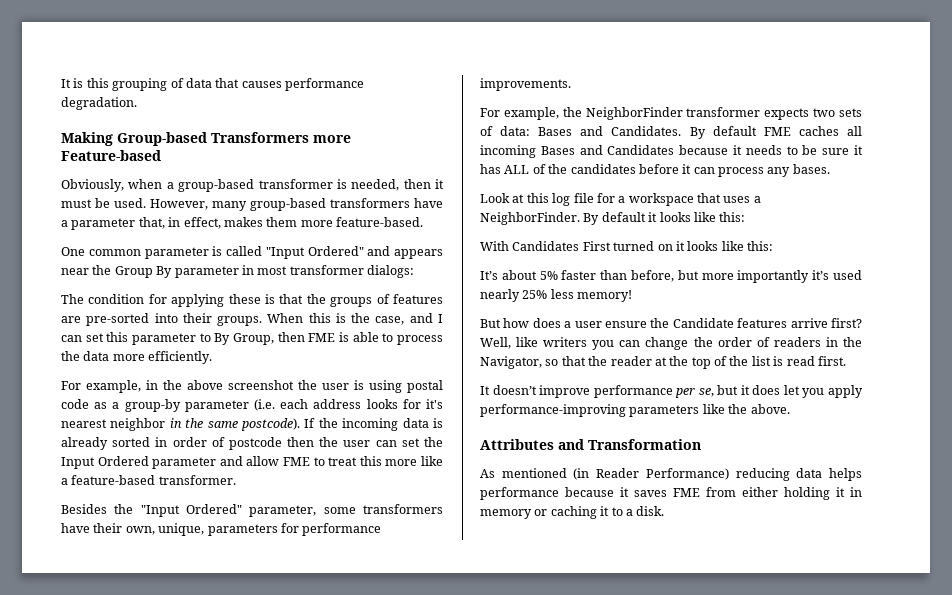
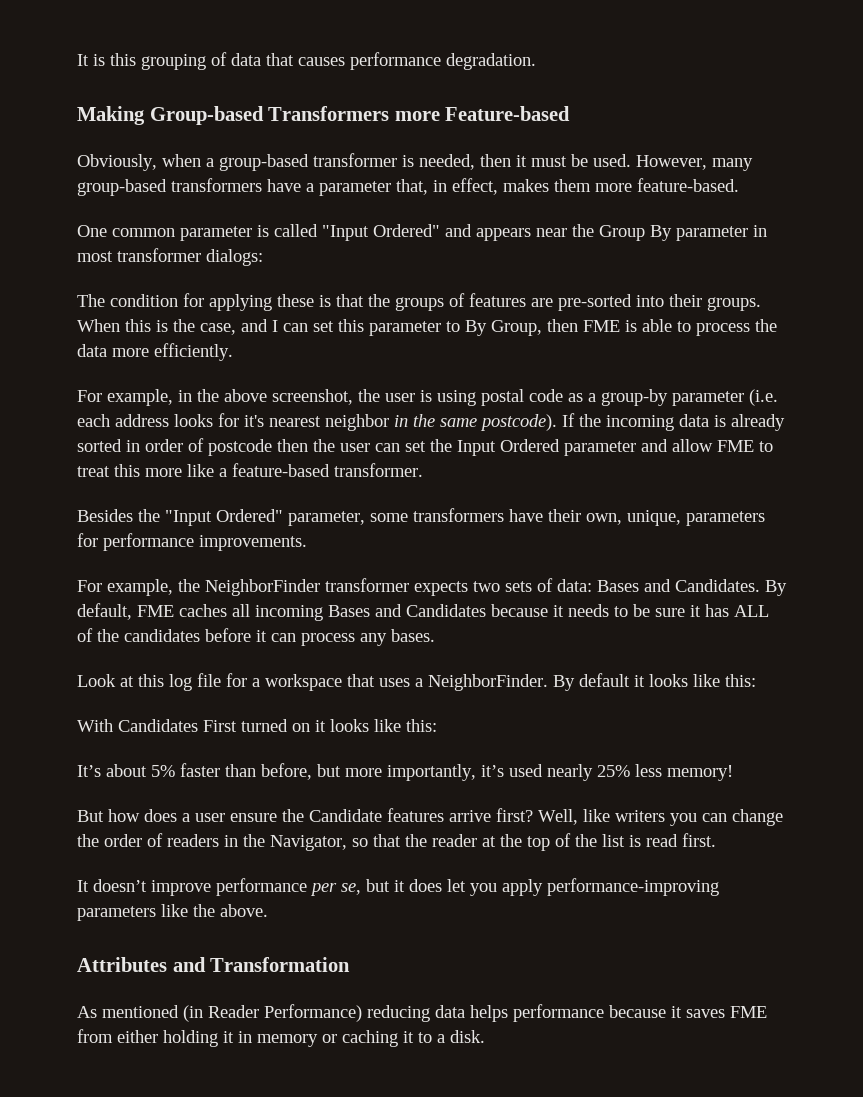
[228,380,294,390] screenshot -> [272,389,353,405] screenshot,
[712,126,757,136] default -> [77,603,132,620] default,
[737,270,810,283] importantly -> [387,764,476,781] importantly,

